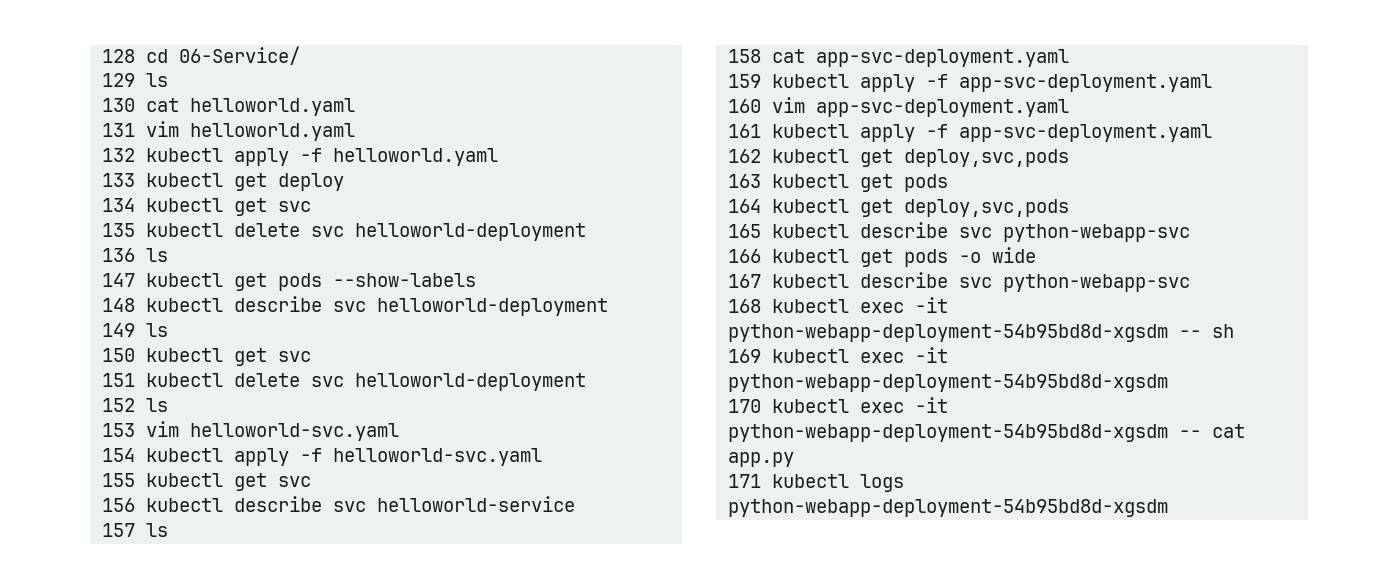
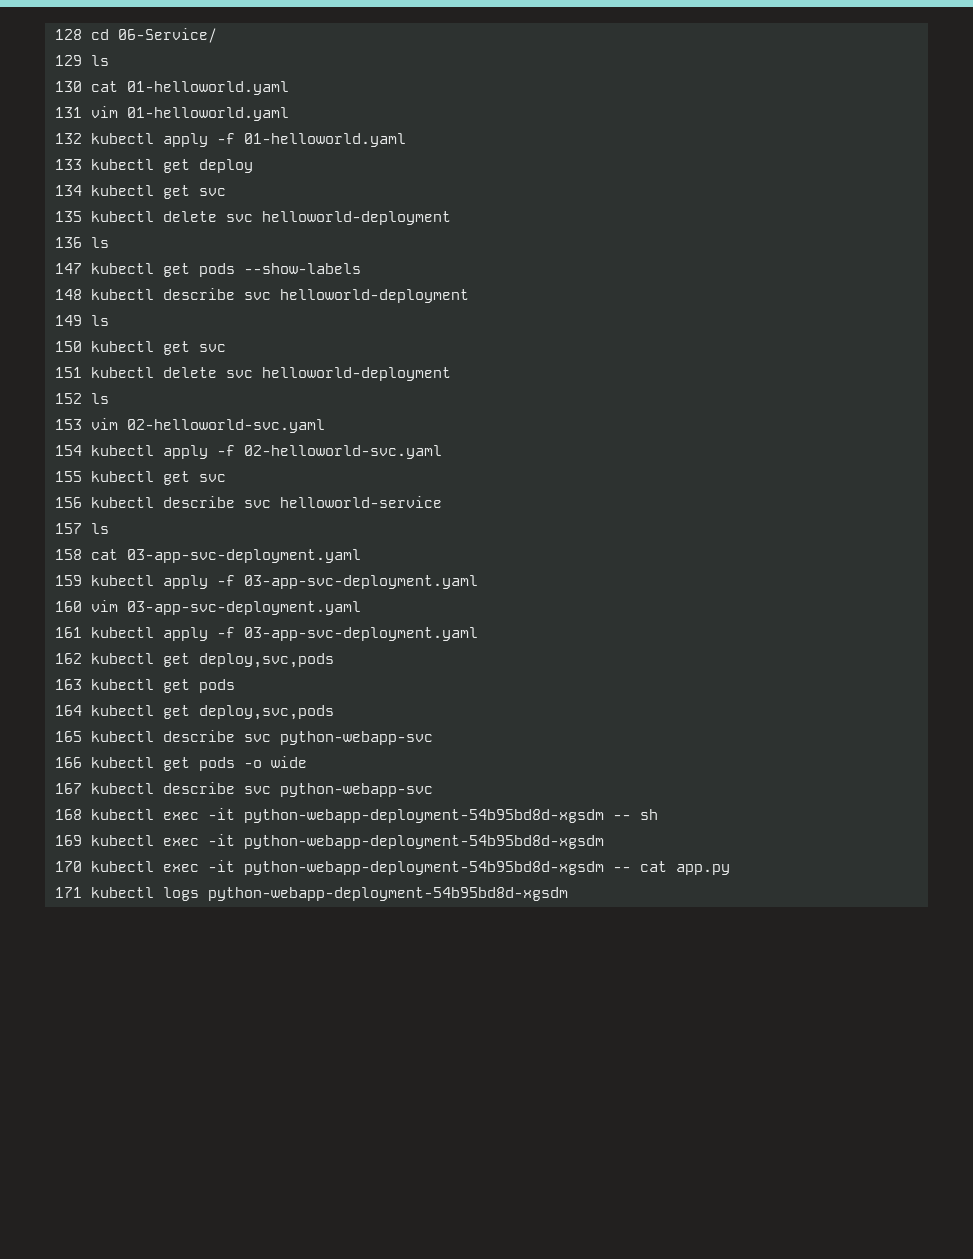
[190,98,356,116] helloworld.yaml -> [126,81,289,95] 01-helloworld.yaml
[190,123,356,141] helloworld.yaml -> [126,107,289,121] 01-helloworld.yaml
[333,148,499,166] helloworld.yaml -> [243,133,406,147] 01-helloworld.yaml
[190,423,400,441] helloworld-svc.yaml -> [126,419,325,433] 02-helloworld-svc.yaml
[333,448,543,466] helloworld-svc.yaml -> [243,445,442,459] 02-helloworld-svc.yaml
[816,49,1070,67] app-svc-deployment.yaml -> [126,549,361,563] 03-app-svc-deployment.yaml
[959,74,1213,92] app-svc-deployment.yaml -> [243,575,478,589] 03-app-svc-deployment.yaml
[816,99,1070,117] app-svc-deployment.yaml -> [126,601,361,615] 03-app-svc-deployment.yaml
[959,124,1213,142] app-svc-deployment.yaml -> [243,627,478,641] 03-app-svc-deployment.yaml

